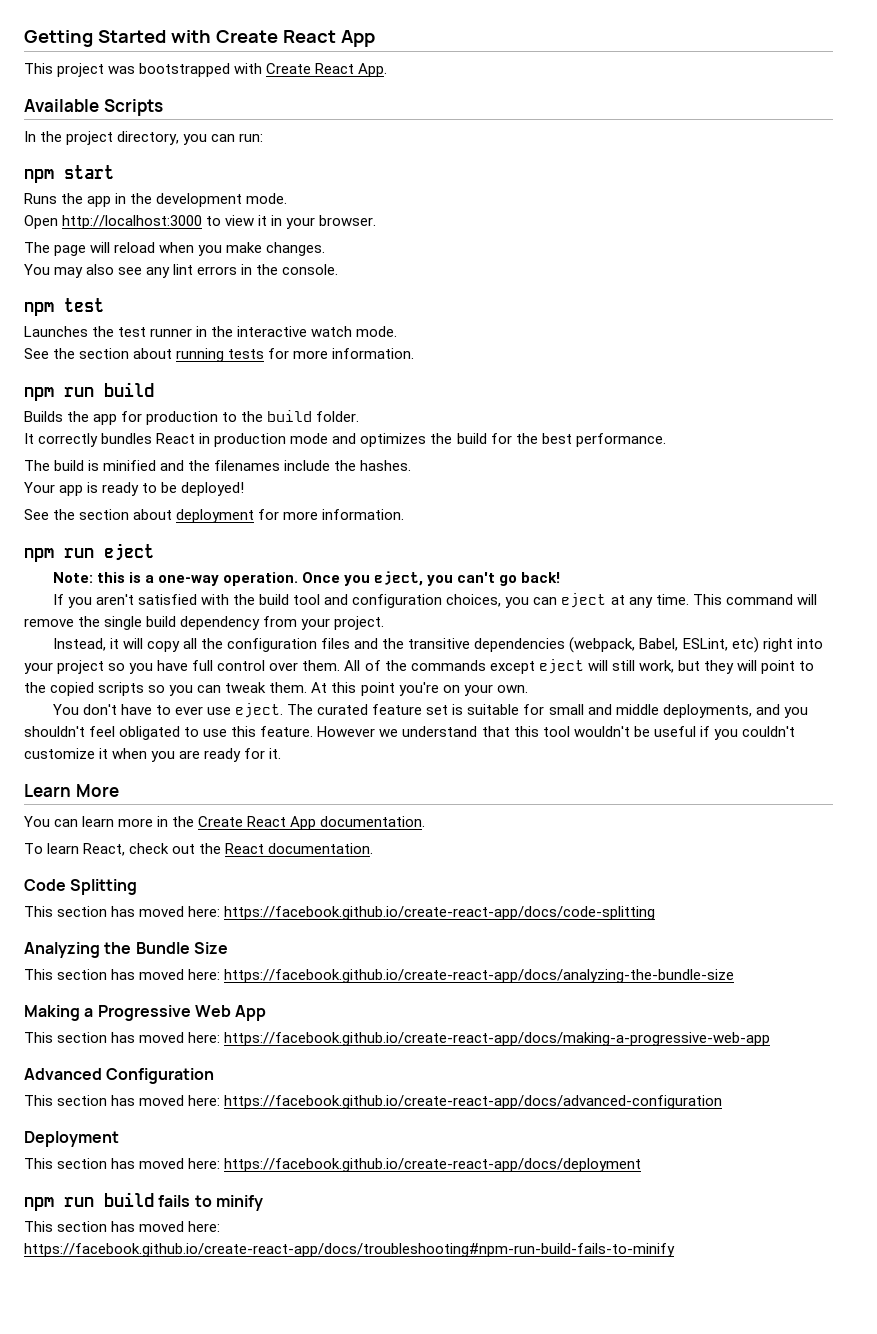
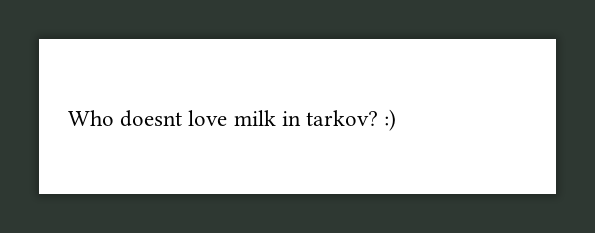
[24,30,375,47] [24,63,388,77] [24,99,163,116] [24,131,264,145] [24,165,114,183] [24,193,288,207] [24,215,377,229] [24,242,326,256] [24,264,339,278] [24,298,104,316] [24,326,398,337] [24,348,415,362] [24,382,154,401] [24,410,360,425] [24,433,666,447] [24,460,412,471] [24,482,245,496] [24,509,405,523] [24,543,154,562] [52,571,561,586] [52,593,817,608] [24,616,385,630] [52,637,823,653] [24,659,815,674] [24,682,528,696] [52,703,808,718] [24,726,795,740] [24,748,282,762] [24,784,119,797] [24,816,426,830] [24,843,374,856] [24,879,138,895] [24,906,656,920] [24,942,228,958] [24,969,735,983] [24,1005,267,1021] [24,1032,771,1046] [24,1068,215,1084] [24,1095,723,1109] [24,1131,119,1147] [24,1158,642,1172] [24,1192,263,1211] [24,1221,221,1232] [24,1243,675,1257] Getting Started with Create React App // This project was bootstrapped with Create React App. // Available Scripts // In the project directory, you can run: // npm start // Runs the app in the development mode. // Open http://localhost:3000 to view it in your browser. // The page will reload when you make changes. // You may also see any lint errors in the console. // npm test // Launches the test runner in the interactive watch mode. // See the section about running tests for more information. // npm run build // Builds the app for production to the build folder. // It correctly bundles React in production mode and optimizes the build for the best performance. // The build is minified and the filenames include the hashes. // Your app is ready to be deployed! // See the section about deployment for more information. // npm run eject // Note: this is a one-way operation. Once you eject, you can't go back! // If you aren't satisfied with the build tool and configuration choices, you can eject at any time. This command will remove the single build dependency from your project. // Instead, it will copy all the configuration files and the transitive dependencies (webpack, Babel, ESLint, etc) right into your project so you have full control over them. All of the commands except eject will still work, but they will point to the copied scripts so you can tweak them. At this point you're on your own. // You don't have to ever use eject. The curated feature set is suitable for small and middle deployments, and you shouldn't feel obligated to use this feature. However we understand that this tool wouldn't be useful if you couldn't customize it when you are ready for it. // Learn More // You can learn more in the Create React App documentation. // To learn React, check out the React documentation. // Code Splitting // This section has moved here: https://facebook.github.io/create-react-app/docs/code-splitting // Analyzing the Bundle Size // This section has moved here: https://facebook.github.io/create-react-app/docs/analyzing-the-bundle-size // Making a Progressive Web App // This section has moved here: https://facebook.github.io/create-react-app/docs/making-a-progressive-web-app // Advanced Configuration // This section has moved here: https://facebook.github.io/create-react-app/docs/advanced-configuration // Deployment // This section has moved here: https://facebook.github.io/create-react-app/docs/deployment // npm run build fails to minify // This section has moved here: https://facebook.github.io/create-react-app/docs/troubleshooting#npm-run-build-fails-to-minify -> [68,109,397,131] Who doesnt love milk in tarkov? :)

